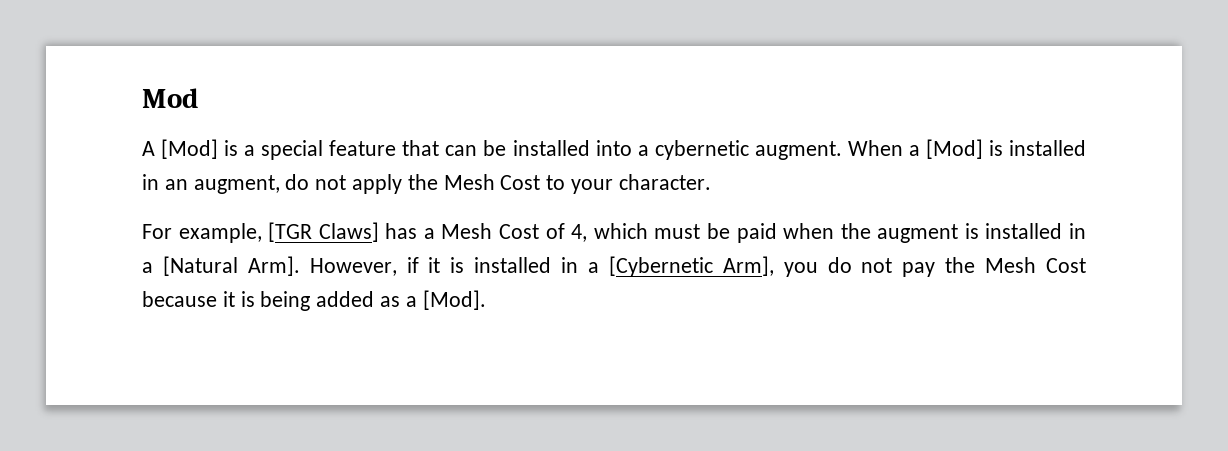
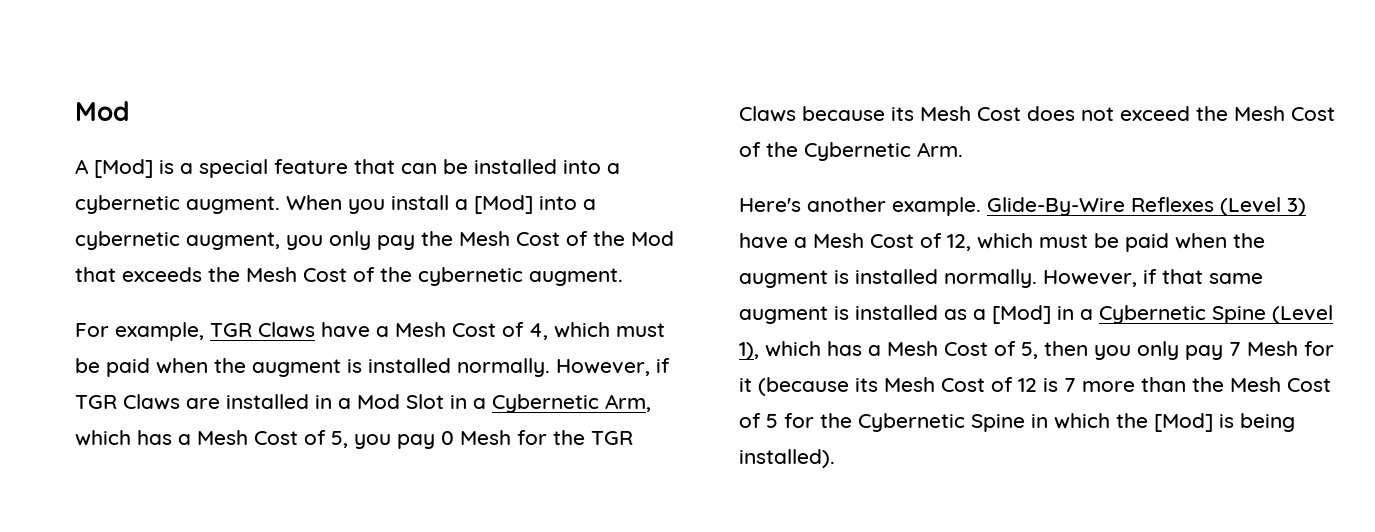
[908,139,1086,159] [142,174,711,194] a [Mod] is installed in an augment, do not apply the Mesh Cost to your character. -> [348,195,596,214] [75,231,674,250] [75,267,623,286] you install a [Mod] into a cybernetic augment, you only pay the Mesh Cost of the Mod that exceeds the Mesh Cost of the cybernetic augment.
[268,222,418,242] [TGR Claws] has -> [210,322,370,338] TGR Claws have
[1068,223,1086,239] [142,256,1087,277] [142,290,486,311] in a [Natural Arm]. However, if it is installed in a [Cybernetic Arm], you do not pay the Mesh Cost because it is being added as a [Mod]. -> [457,358,670,377] [75,394,651,413] [75,430,633,449] [739,106,1335,122] [739,142,963,161] [739,197,1306,216] [739,233,1265,252] [739,269,1263,288] [739,305,1333,324] [739,341,1334,360] [739,377,1331,396] [739,413,1295,432] [739,449,835,468] normally. However, if TGR Claws are installed in a Mod Slot in a Cybernetic Arm, which has a Mesh Cost of 5, you pay 0 Mesh for the TGR Claws because its Mesh Cost does not exceed the Mesh Cost of the Cybernetic Arm. // Here's another example. Glide-By-Wire Reflexes (Level 3) have a Mesh Cost of 12, which must be paid when the augment is installed normally. However, if that same augment is installed as a [Mod] in a Cybernetic Spine (Level 1), which has a Mesh Cost of 5, then you only pay 7 Mesh for it (because its Mesh Cost of 12 is 7 more than the Mesh Cost of 5 for the Cybernetic Spine in which the [Mod] is being installed).

